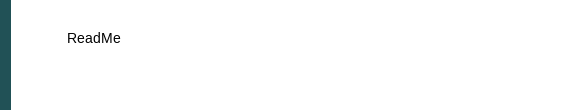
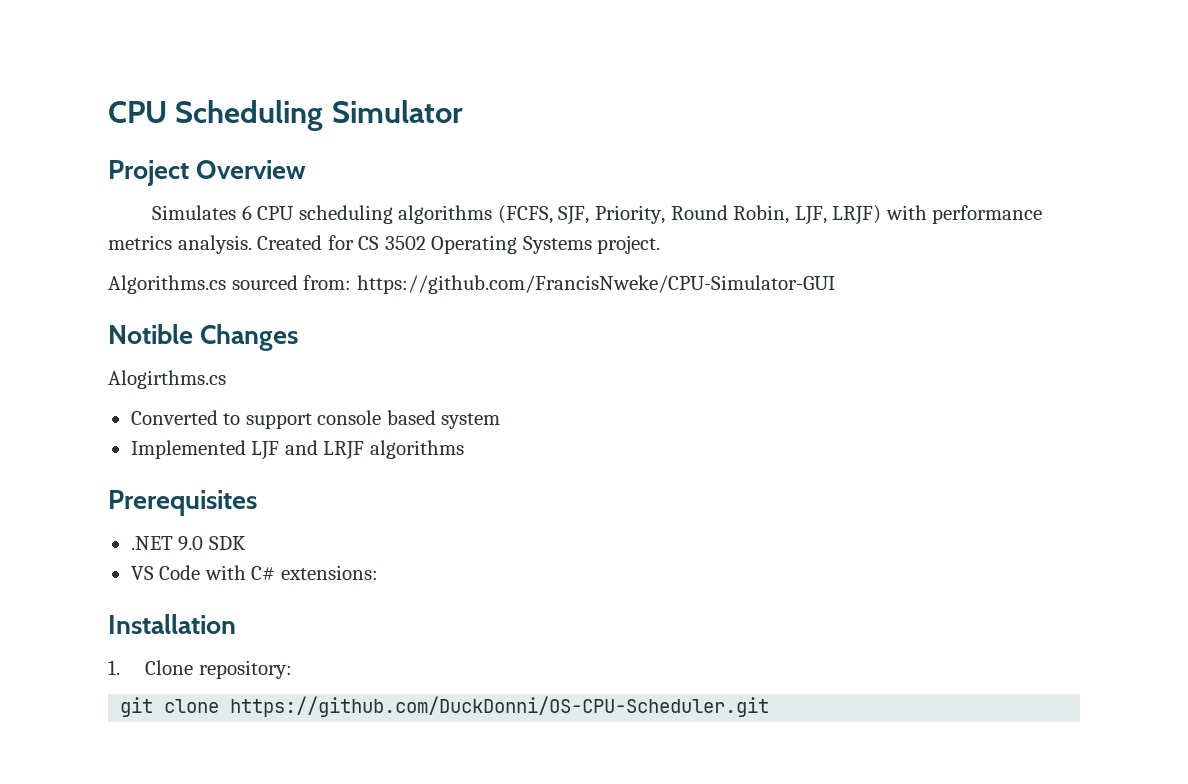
[67,32,121,43] ReadMe -> [108,100,463,131] [108,160,307,186] [152,205,1043,225] [108,235,661,254] [108,275,835,294] [108,324,299,351] [108,370,226,389] [130,410,501,429] [130,440,464,460] [108,490,257,516] [130,536,246,551] [130,565,378,580] [108,614,236,634] [108,660,292,679] [120,696,770,717] CPU Scheduling Simulator // Project Overview // Simulates 6 CPU scheduling algorithms (FCFS, SJF, Priority, Round Robin, LJF, LRJF) with performance metrics analysis. Created for CS 3502 Operating Systems project. // Algorithms.cs sourced from: https://github.com/FrancisNweke/CPU-Simulator-GUI // Notible Changes // Alogirthms.cs // Converted to support console based system // Implemented LJF and LRJF algorithms // Prerequisites // .NET 9.0 SDK // VS Code with C# extensions: // Installation // 1. Clone repository: // git clone https://github.com/DuckDonni/OS-CPU-Scheduler.git

